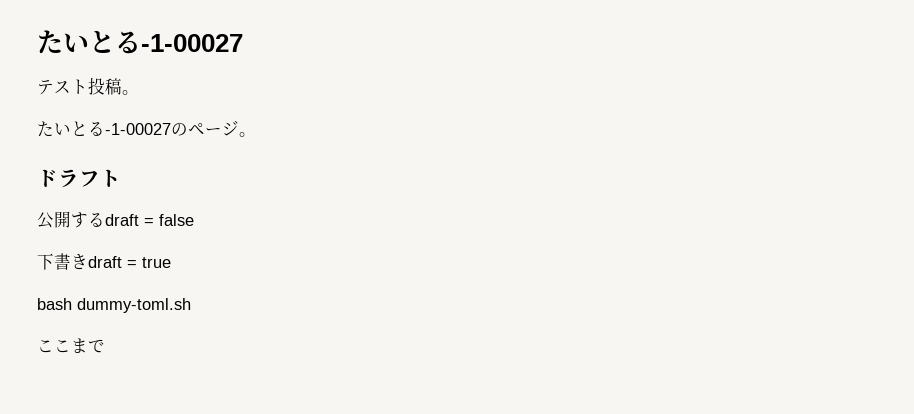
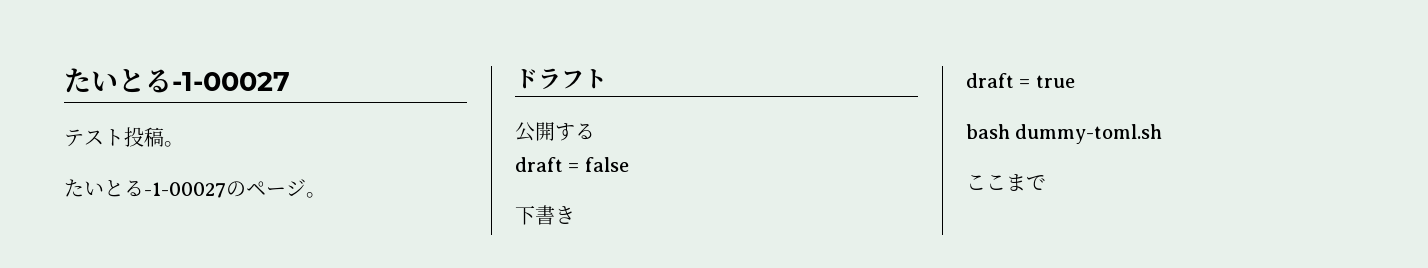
(105, 219) none -> (595, 131) //
(88, 262) none -> (575, 215) //

